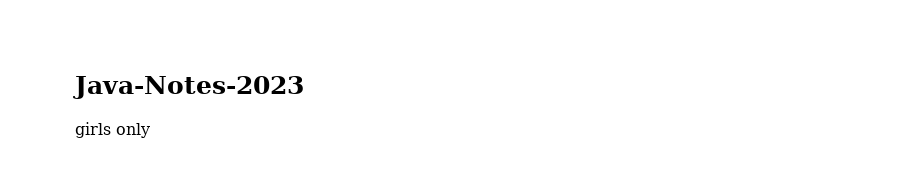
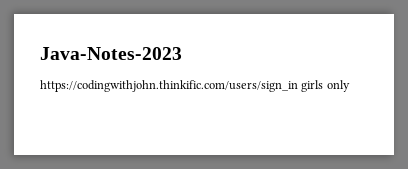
(304, 87) none -> [40,80,298,92] https://codingwithjohn.thinkific.com/users/sign_in

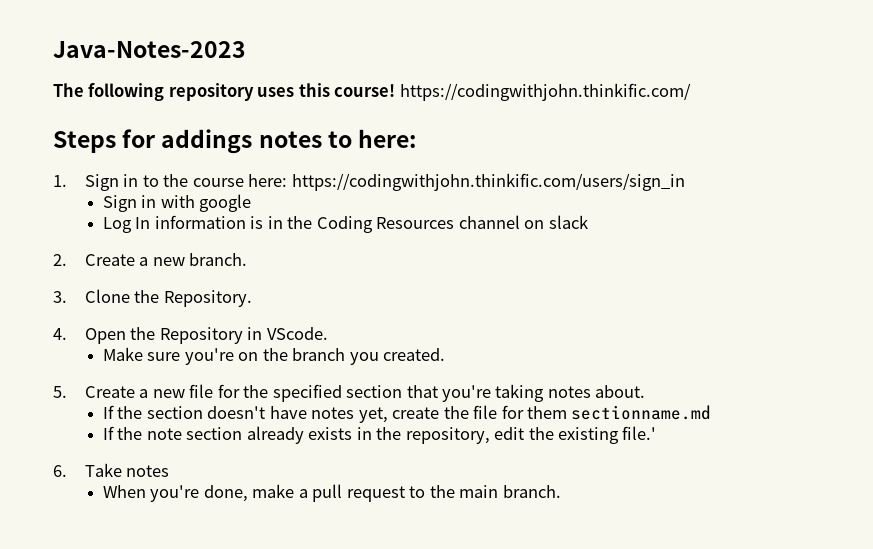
[40,80,350,92] https://codingwithjohn.thinkific.com/users/sign_in girls only -> [53,83,691,101] [53,129,417,154] [53,173,685,191] [103,194,252,212] [103,215,588,233] [53,253,248,266] [53,289,252,307] [53,327,328,344] [103,347,446,365] [53,384,646,402] [103,405,712,423] [103,426,657,444] [53,463,170,477] [103,484,561,502] The following repository uses this course! https://codingwithjohn.thinkific.com/ // Steps for addings notes to here: // 1. Sign in to the course here: https://codingwithjohn.thinkific.com/users/sign_in // Sign in with google // Log In information is in the Coding Resources channel on slack // 2. Create a new branch. // 3. Clone the Repository. // 4. Open the Repository in VScode. // Make sure you're on the branch you created. // 5. Create a new file for the specified section that you're taking notes about. // If the section doesn't have notes yet, create the file for them sectionname.md // If the note section already exists in the repository, edit the existing file.' // 6. Take notes // When you're done, make a pull request to the main branch.

